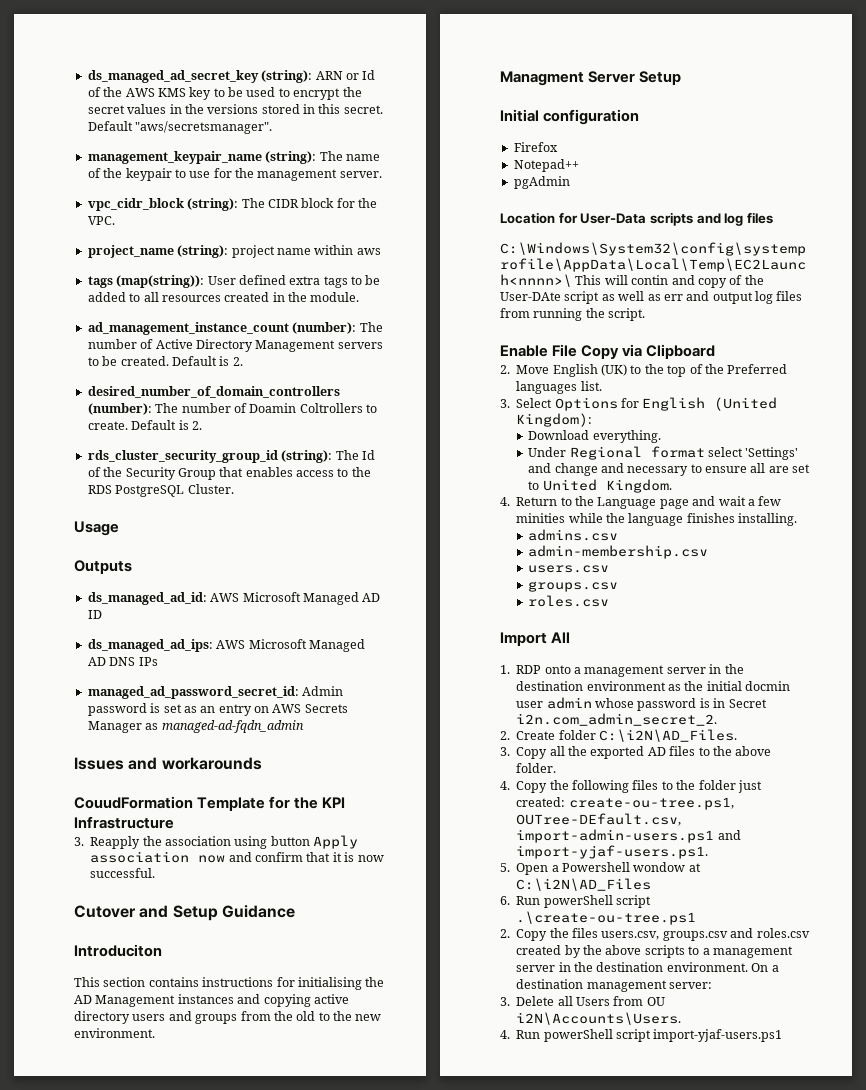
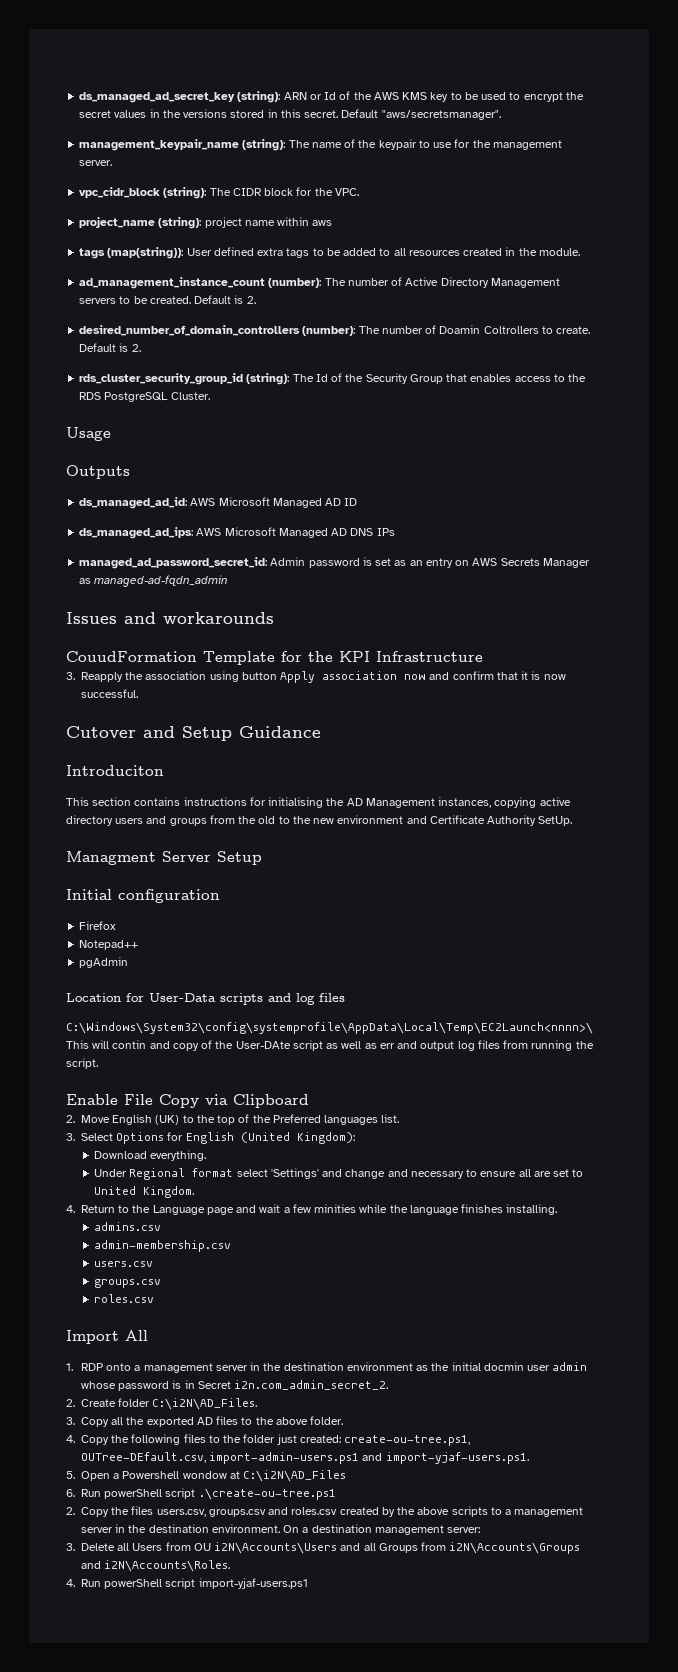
[177,994,261,1004] instances and -> [438,797,492,808] instances,
[74,1028,155,1038] environment. -> [337,815,573,826] environment and Certificate Authority SetUp.
[516,1012,682,1025] i2N\Accounts\Users. -> [214,1542,581,1554] [81,1560,231,1572] i2N\Accounts\Users and all Groups from i2N\Accounts\Groups and i2N\Accounts\Roles.

